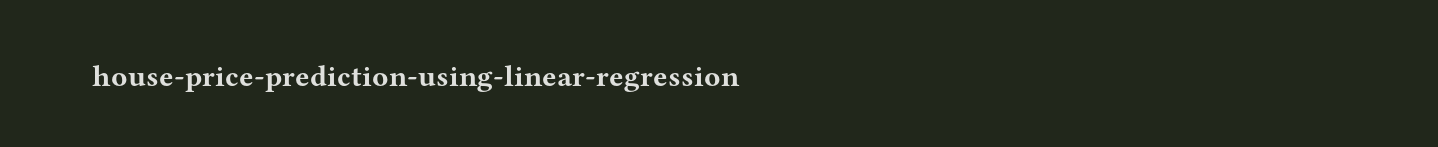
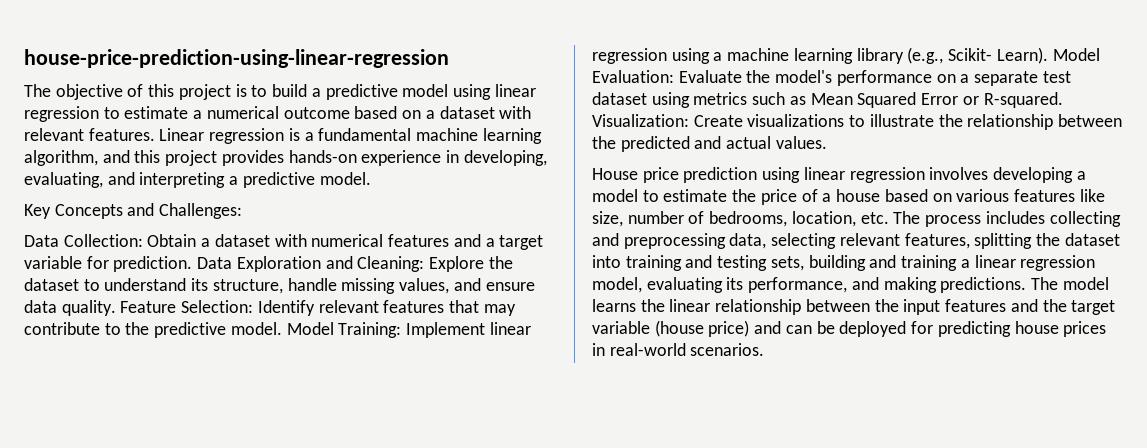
(740, 78) none -> [24,84,536,100] [24,106,532,122] [24,128,542,144] [24,150,547,166] [24,172,371,188] [24,203,243,219] [24,234,544,250] [24,256,513,272] [24,278,535,294] [24,300,516,316] [24,322,531,338] [592,47,1100,64] [592,70,1071,86] [592,92,1063,108] [592,114,1123,130] [592,136,827,152] [592,167,1086,183] [592,189,1105,205] [592,211,1121,227] [592,233,1120,249] [592,255,1096,271] [592,277,1109,293] [592,299,1116,315] [592,320,1107,337] [592,343,765,356] // The objective of this project is to build a predictive model using linear regression to estimate a numerical outcome based on a dataset with relevant features. Linear regression is a fundamental machine learning algorithm, and this project provides hands-on experience in developing, evaluating, and interpreting a predictive model. // Key Concepts and Challenges: // Data Collection: Obtain a dataset with numerical features and a target variable for prediction. Data Exploration and Cleaning: Explore the dataset to understand its structure, handle missing values, and ensure data quality. Feature Selection: Identify relevant features that may contribute to the predictive model. Model Training: Implement linear regression using a machine learning library (e.g., Scikit- Learn). Model Evaluation: Evaluate the model's performance on a separate test dataset using metrics such as Mean Squared Error or R-squared. Visualization: Create visualizations to illustrate the relationship between the predicted and actual values. // House price prediction using linear regression involves developing a model to estimate the price of a house based on various features like size, number of bedrooms, location, etc. The process includes collecting and preprocessing data, selecting relevant features, splitting the dataset into training and testing sets, building and training a linear regression model, evaluating its performance, and making predictions. The model learns the linear relationship between the input features and the target variable (house price) and can be deployed for predicting house prices in real-world scenarios.

